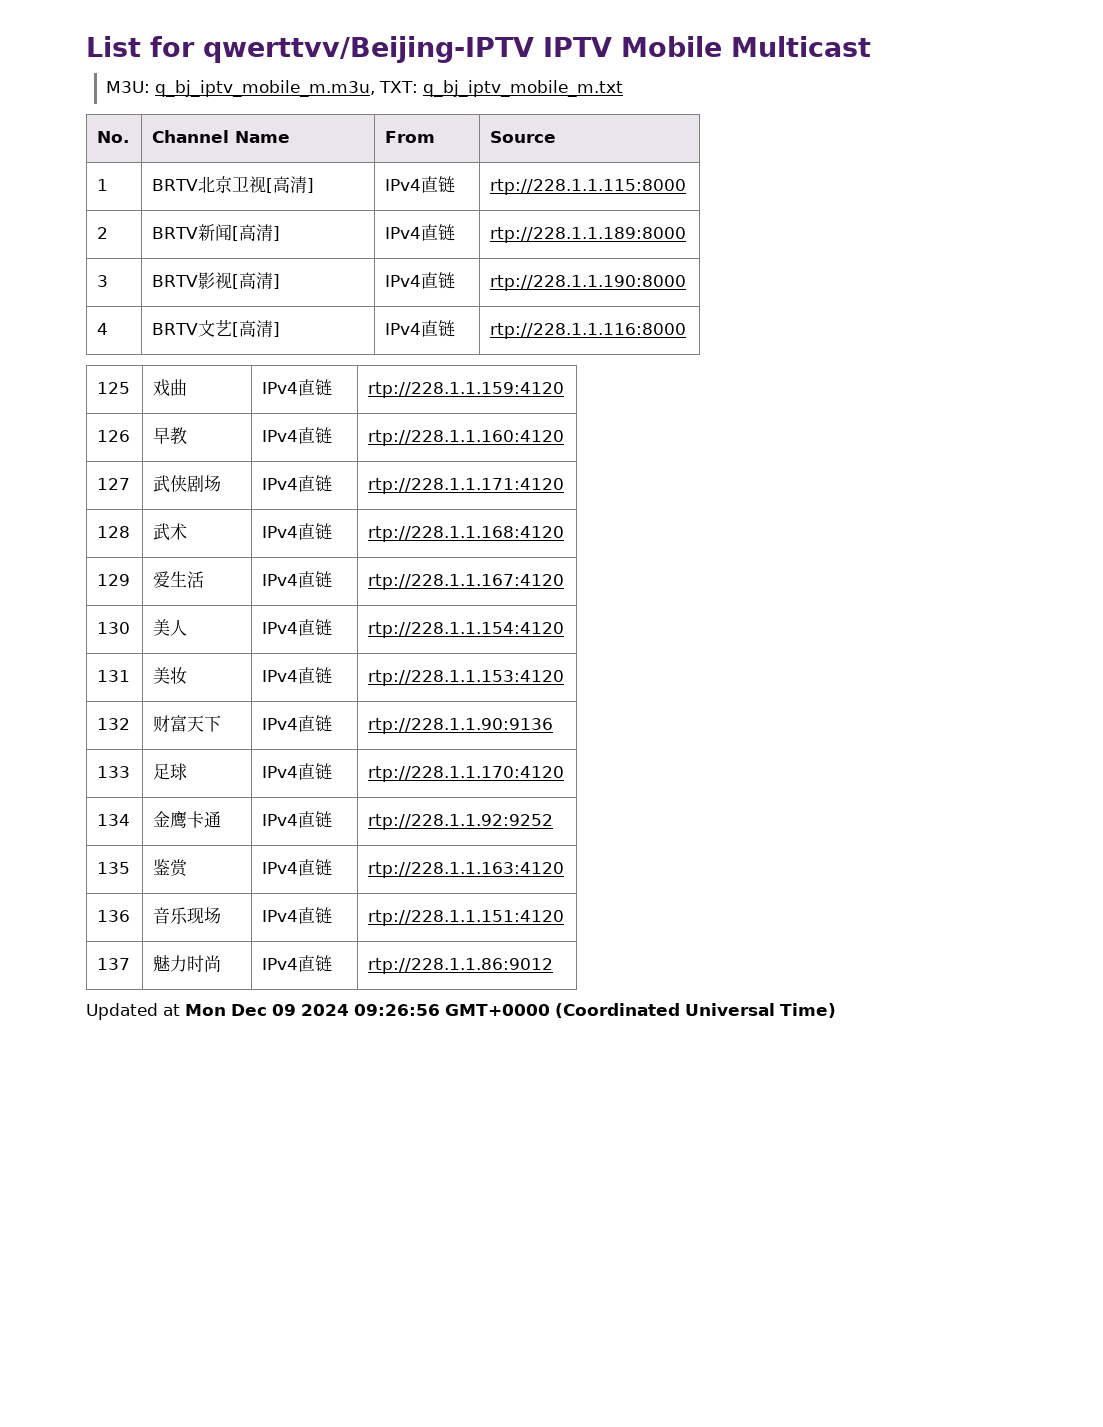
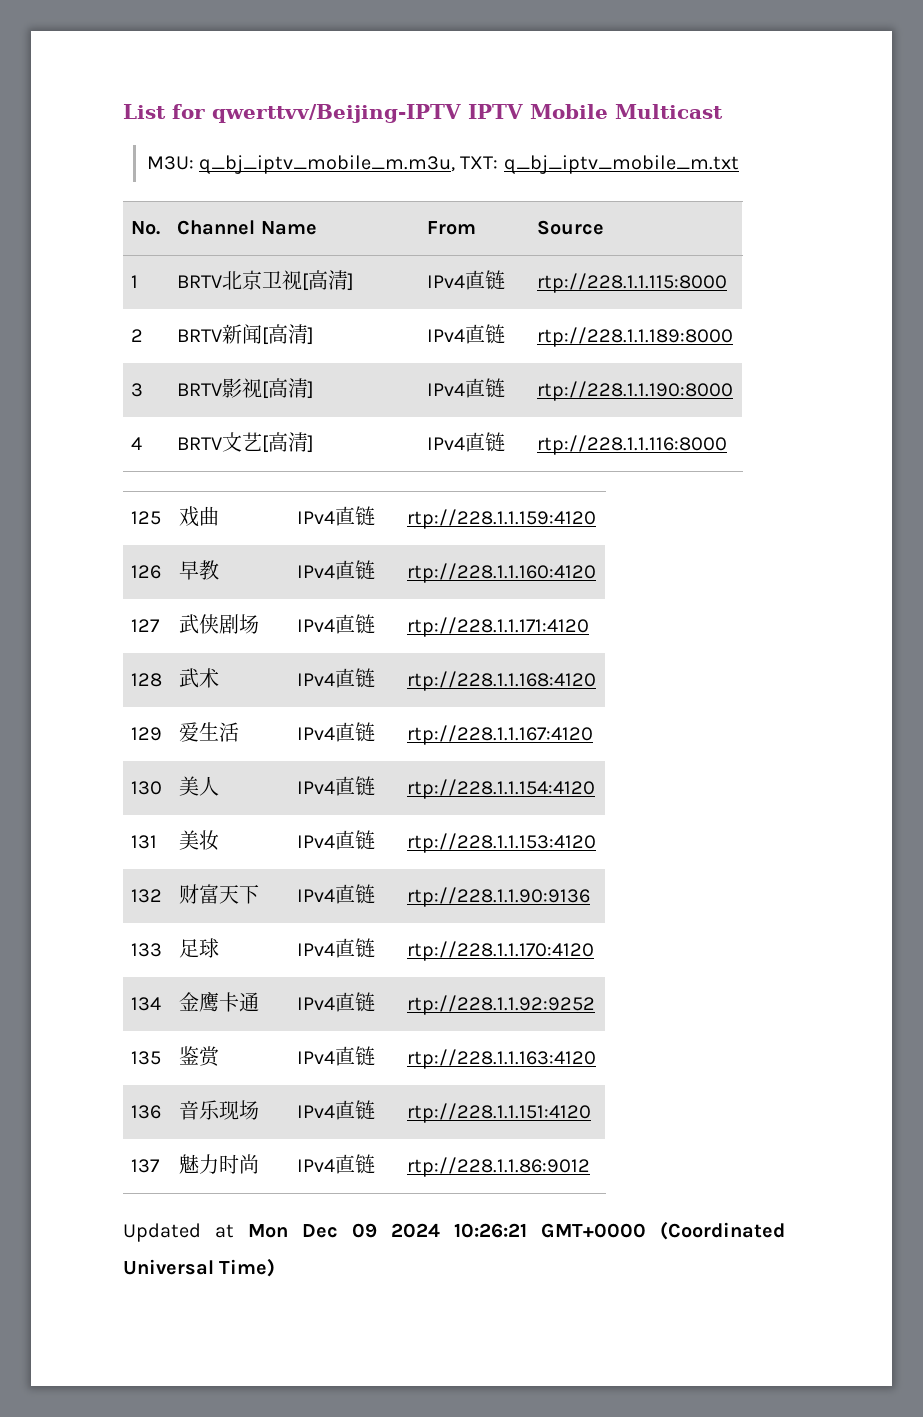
[354,1004,440,1016] 09:26:56 -> [454,1223,527,1238] 10:26:21

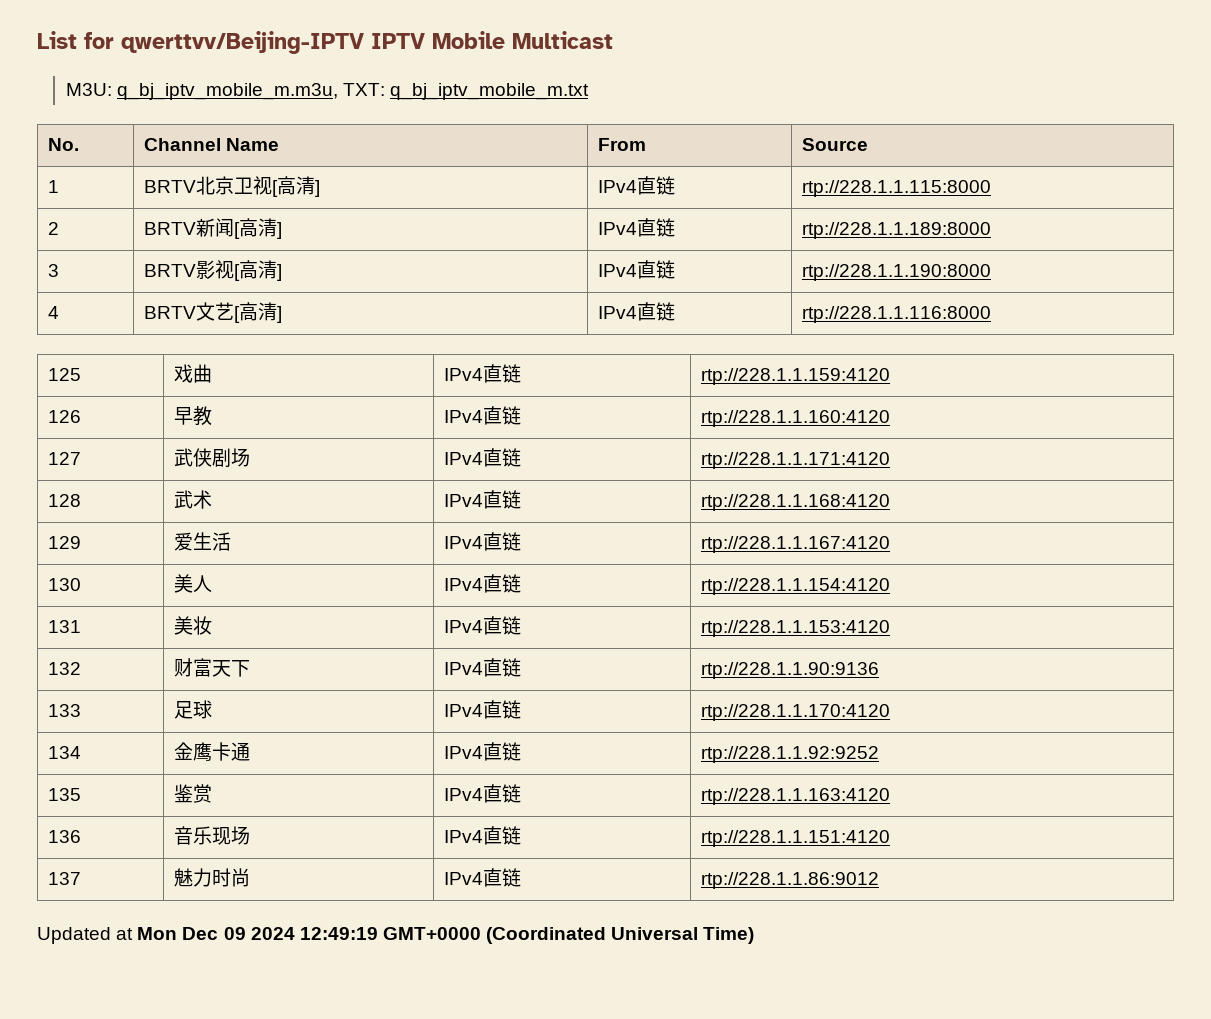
[454,1223,527,1238] 10:26:21 -> [299,927,378,940] 12:49:19

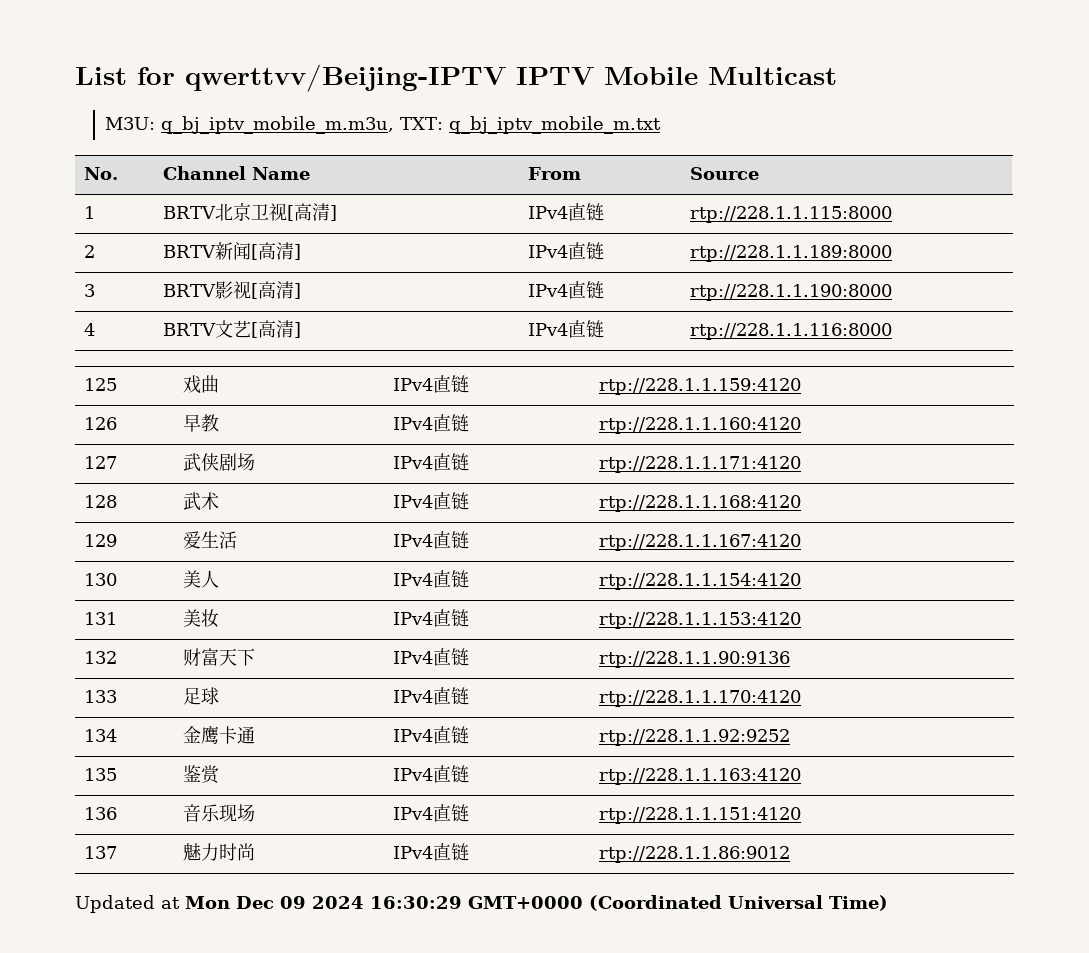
[299,927,378,940] 12:49:19 -> [370,896,462,909] 16:30:29

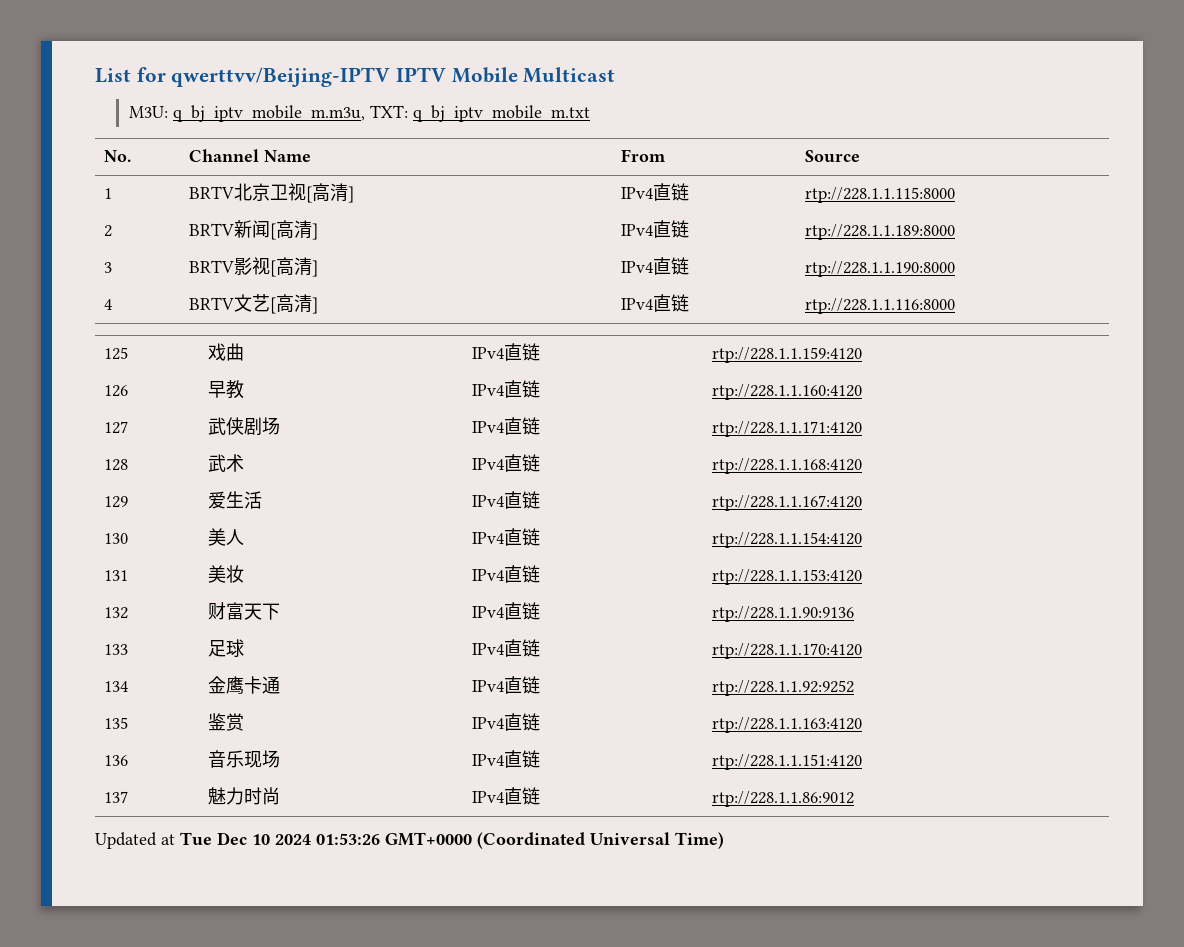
[185,896,462,909] Mon Dec 09 2024 16:30:29 -> [180,832,380,845] Tue Dec 10 2024 01:53:26

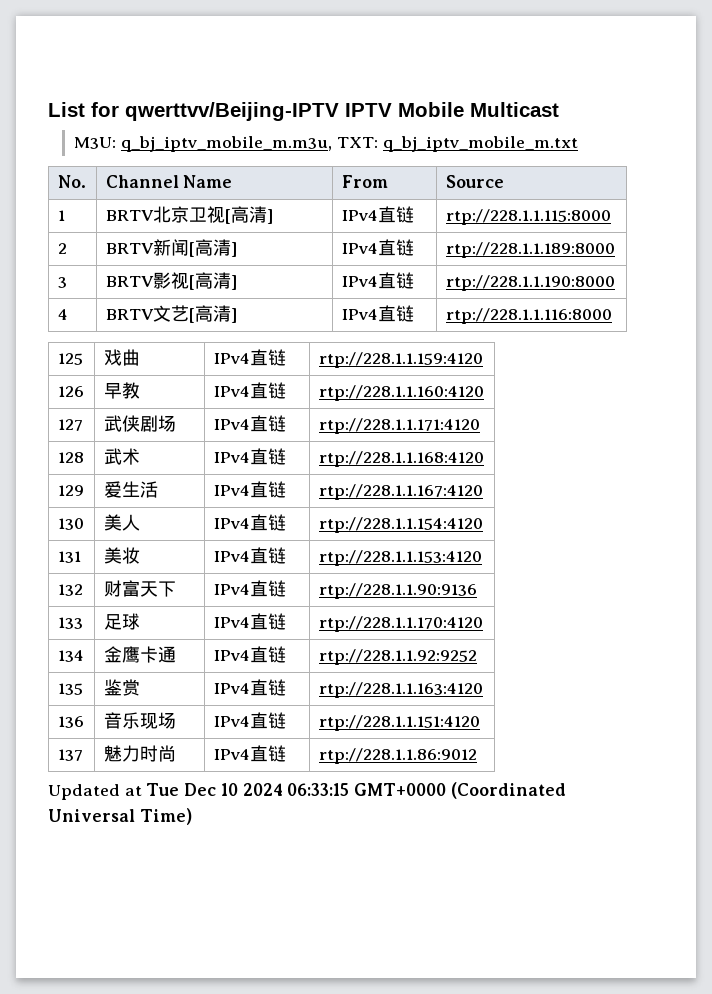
[316,833,380,845] 01:53:26 -> [287,783,350,796] 06:33:15

